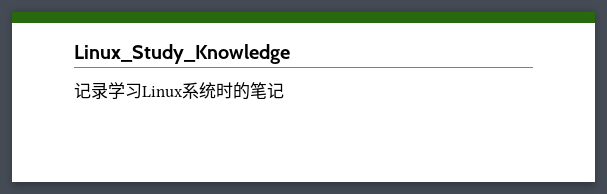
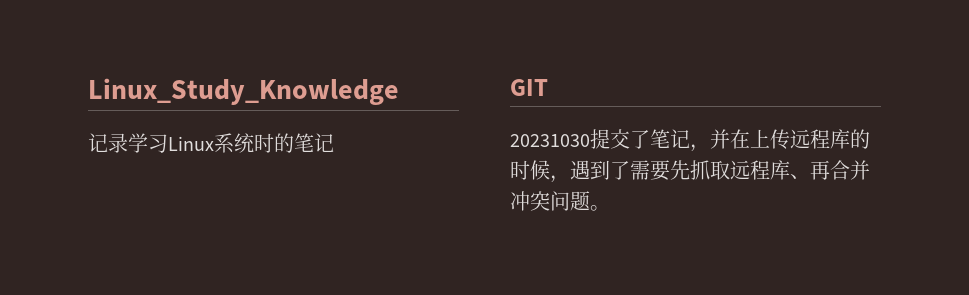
(284, 90) none -> [510,79,548,96] [510,129,870,152] [510,160,870,183] [510,191,610,211] // GIT // 20231030提交了笔记，并在上传远程库的时候，遇到了需要先抓取远程库、再合并冲突问题。

